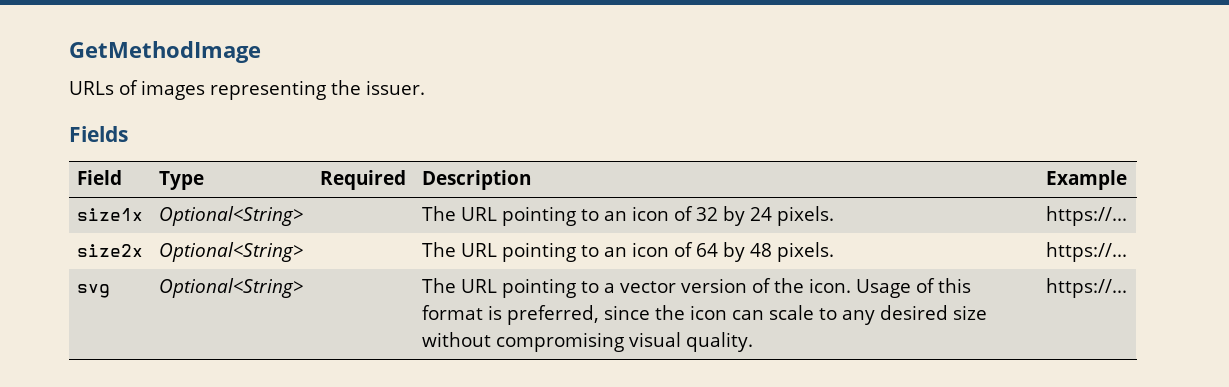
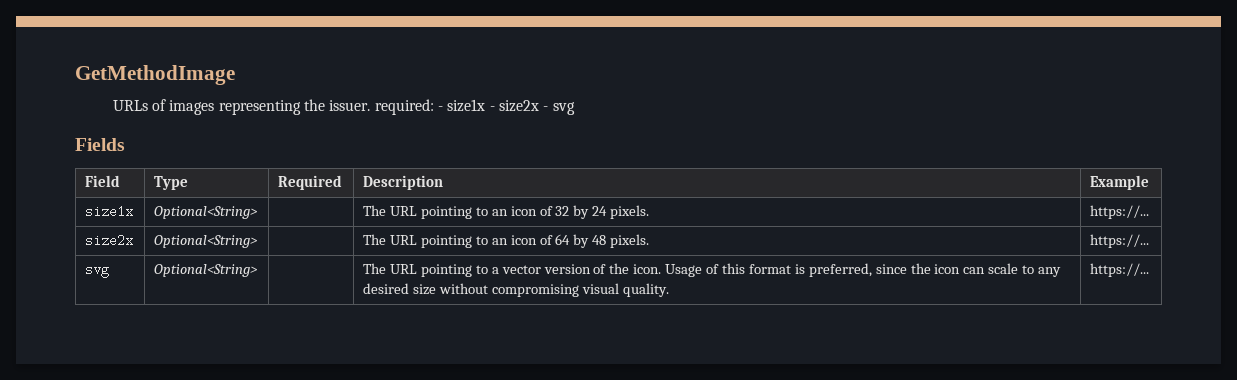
(425, 87) none -> [374,99,575,115] required: - size1x - size2x - svg

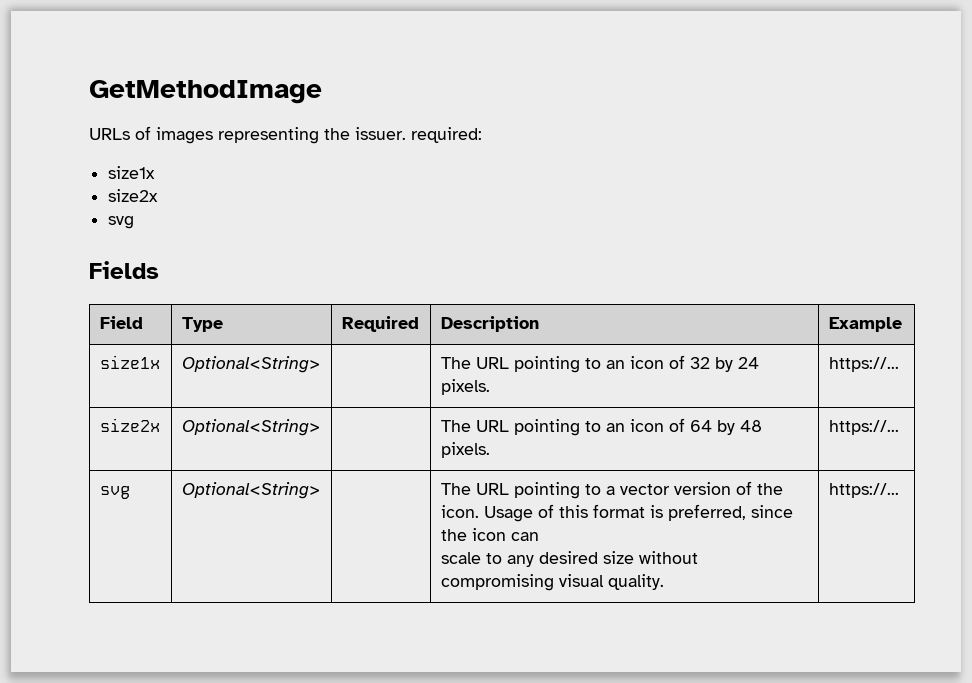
[437,99,549,112] - size1x - size2x - -> [108,166,156,179] [108,189,159,202] // size1x // size2x //
(986, 270) none -> (539, 536) //

